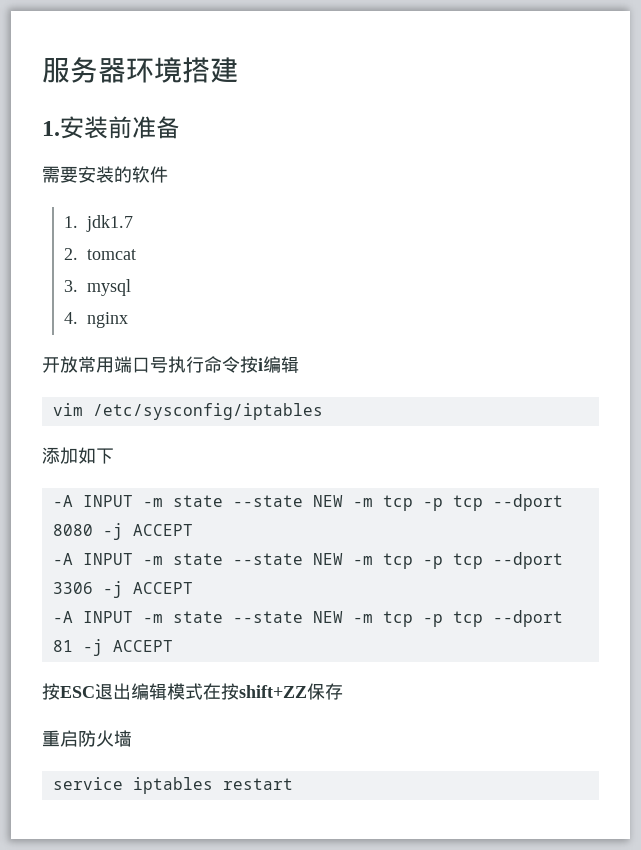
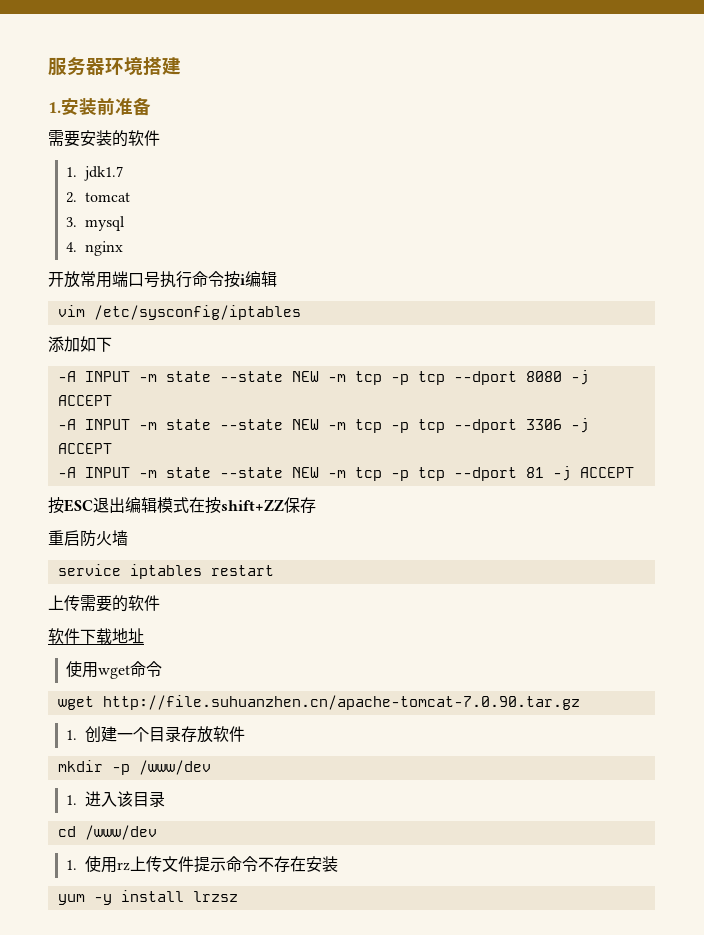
(293, 784) none -> [48,595,160,612] [48,628,144,645] [66,661,163,679] [57,695,580,710] [66,726,246,743] [57,760,211,775] [66,791,166,807] [57,825,157,840] [66,856,339,873] [57,890,238,905] // 上传需要的软件 // 软件下载地址 // 使用wget命令 // wget http://file.suhuanzhen.cn/apache-tomcat-7.0.90.tar.gz // 1.创建一个目录存放软件 // mkdir -p /www/dev // 1.进入该目录 // cd /www/dev // 1.使用rz上传文件提示命令不存在安装 // yum -y install lrzsz

